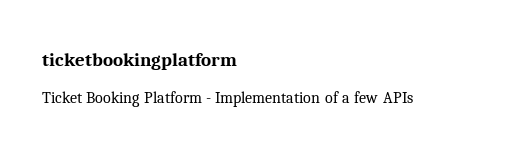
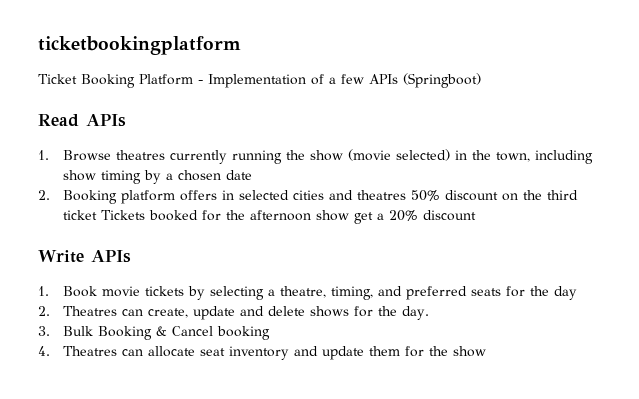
(413, 97) none -> [403,73,481,88] [38,114,126,127] [38,149,593,164] [62,170,252,184] [38,190,578,204] [62,210,476,224] [38,250,131,263] [38,286,577,300] [38,306,429,320] [38,326,270,340] [38,346,486,360] (Springboot) // Read APIs // 1. Browse theatres currently running the show (movie selected) in the town, including show timing by a chosen date // 2. Booking platform offers in selected cities and theatres 50% discount on the third ticket Tickets booked for the afternoon show get a 20% discount // Write APIs // 1. Book movie tickets by selecting a theatre, timing, and preferred seats for the day // 2. Theatres can create, update and delete shows for the day. // 3. Bulk Booking & Cancel booking // 4. Theatres can allocate seat inventory and update them for the show

